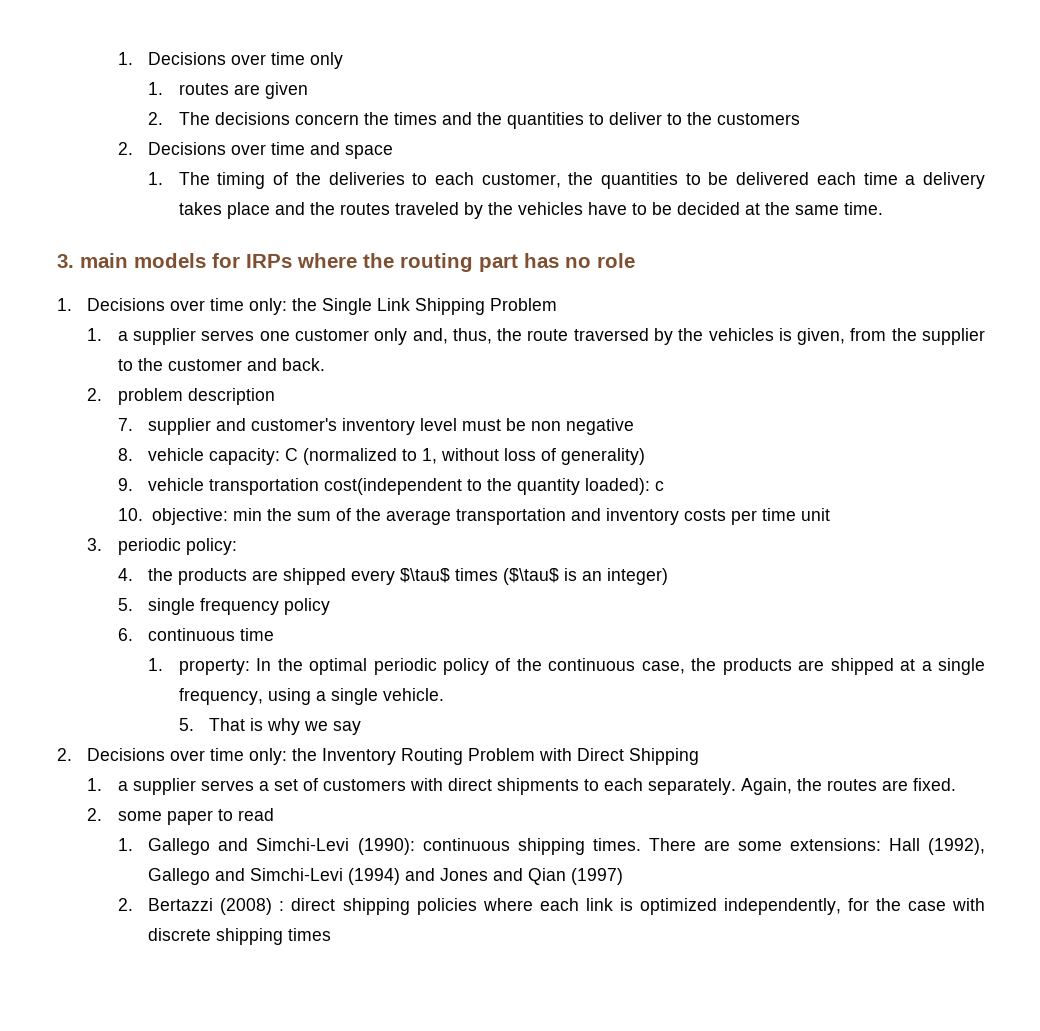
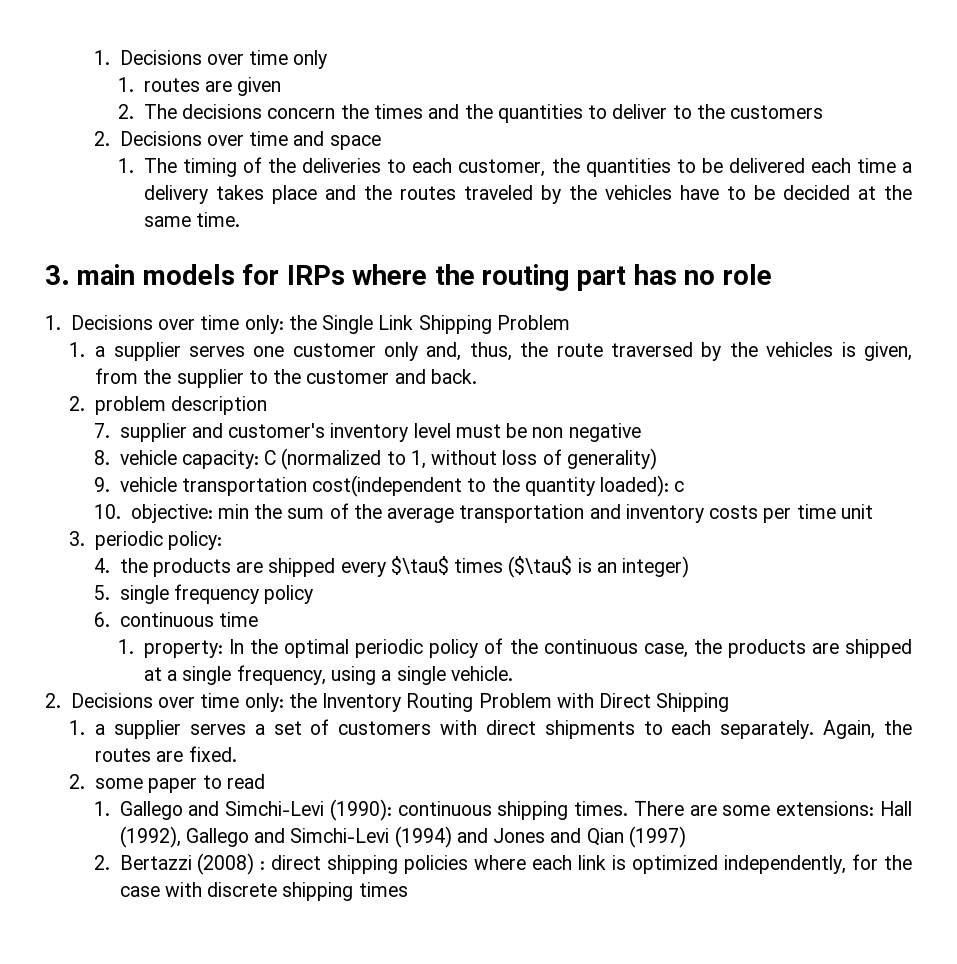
[178,718,362,735] // 5. That is why we say -> (513, 673) none

